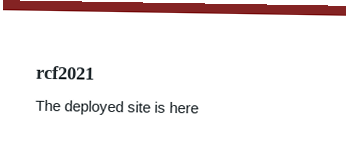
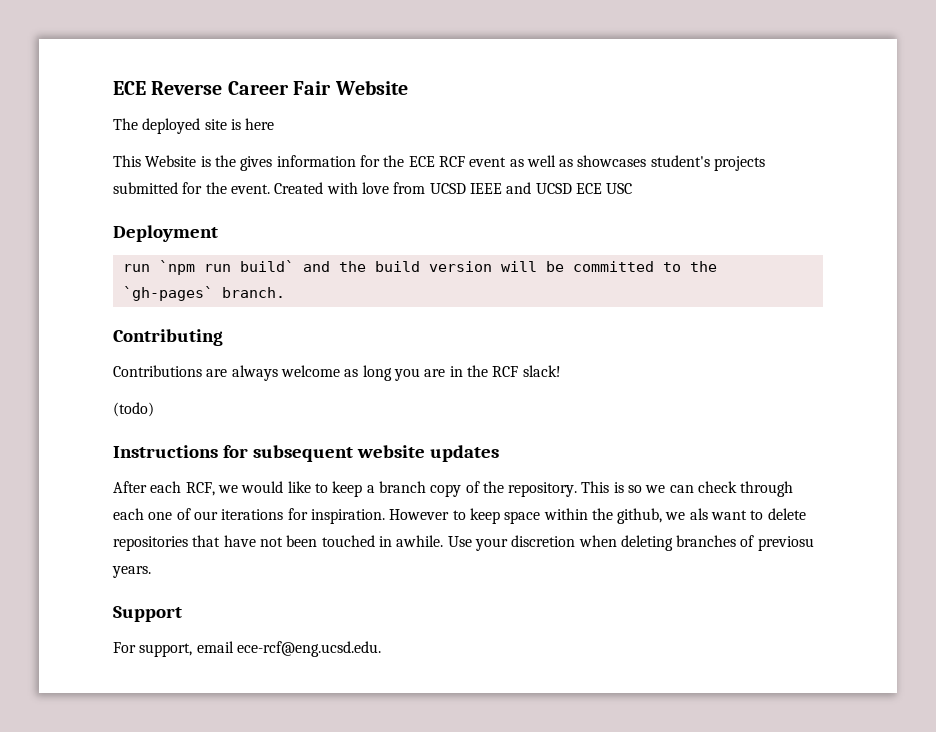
[35,65,95,80] rcf2021 -> [113,80,408,95] ECE Reverse Career Fair Website
(200, 107) none -> [113,155,766,171] [113,182,633,194] [113,225,218,242] [122,260,717,275] [122,286,285,301] [113,329,223,346] [113,365,561,381] [113,402,154,417] [113,445,499,462] [113,481,794,497] [113,508,806,524] [113,535,814,551] [112,566,151,578] [113,606,182,622] [113,641,381,657] // This Website is the gives information for the ECE RCF event as well as showcases student's projects submitted for the event. Created with love from UCSD IEEE and UCSD ECE USC // Deployment // run `npm run build` and the build version will be committed to the `gh-pages` branch. // Contributing // Contributions are always welcome as long you are in the RCF slack! // (todo) // Instructions for subsequent website updates // After each RCF, we would like to keep a branch copy of the repository. This is so we can check through each one of our iterations for inspiration. However to keep space within the github, we als want to delete repositories that have not been touched in awhile. Use your discretion when deleting branches of previosu years. // Support // For support, email ece-rcf@eng.ucsd.edu.

